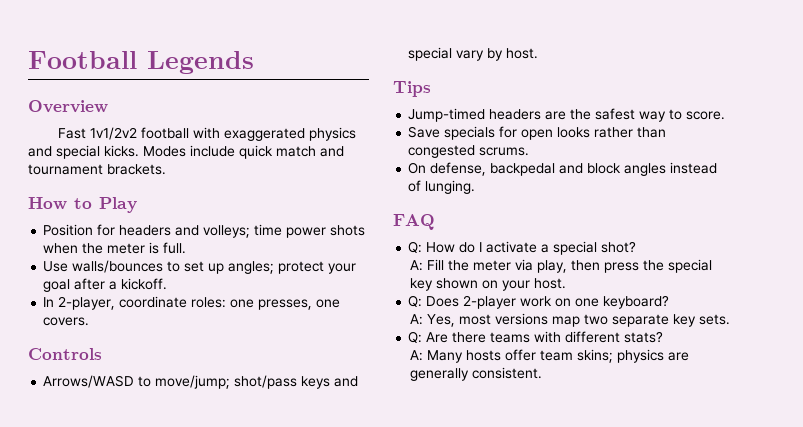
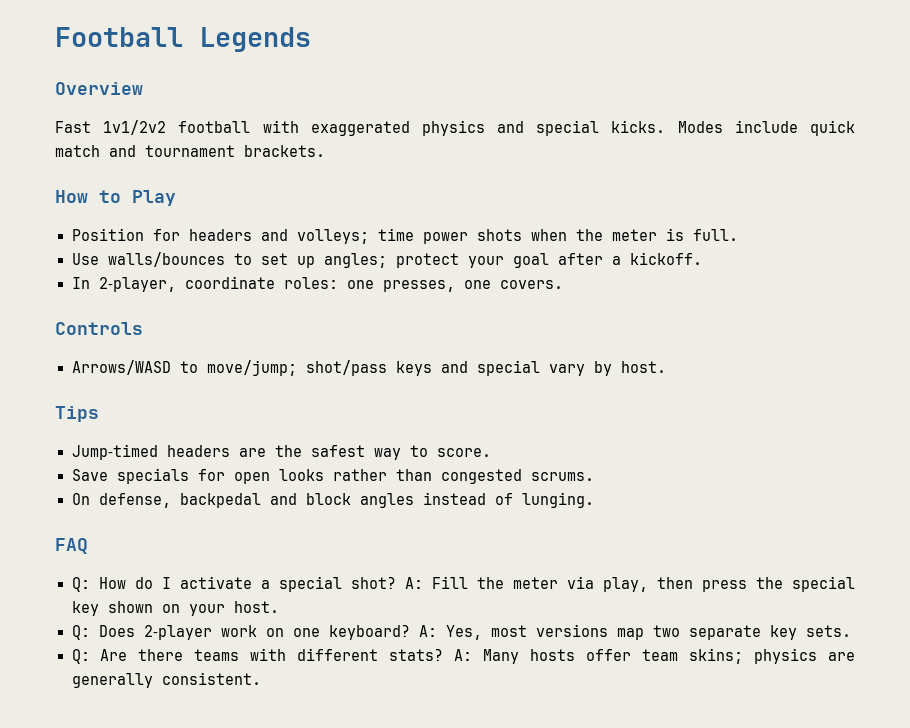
(637, 247) // -> (396, 583) none
(670, 302) // -> (410, 632) none
(664, 337) // -> (444, 655) none

